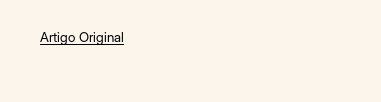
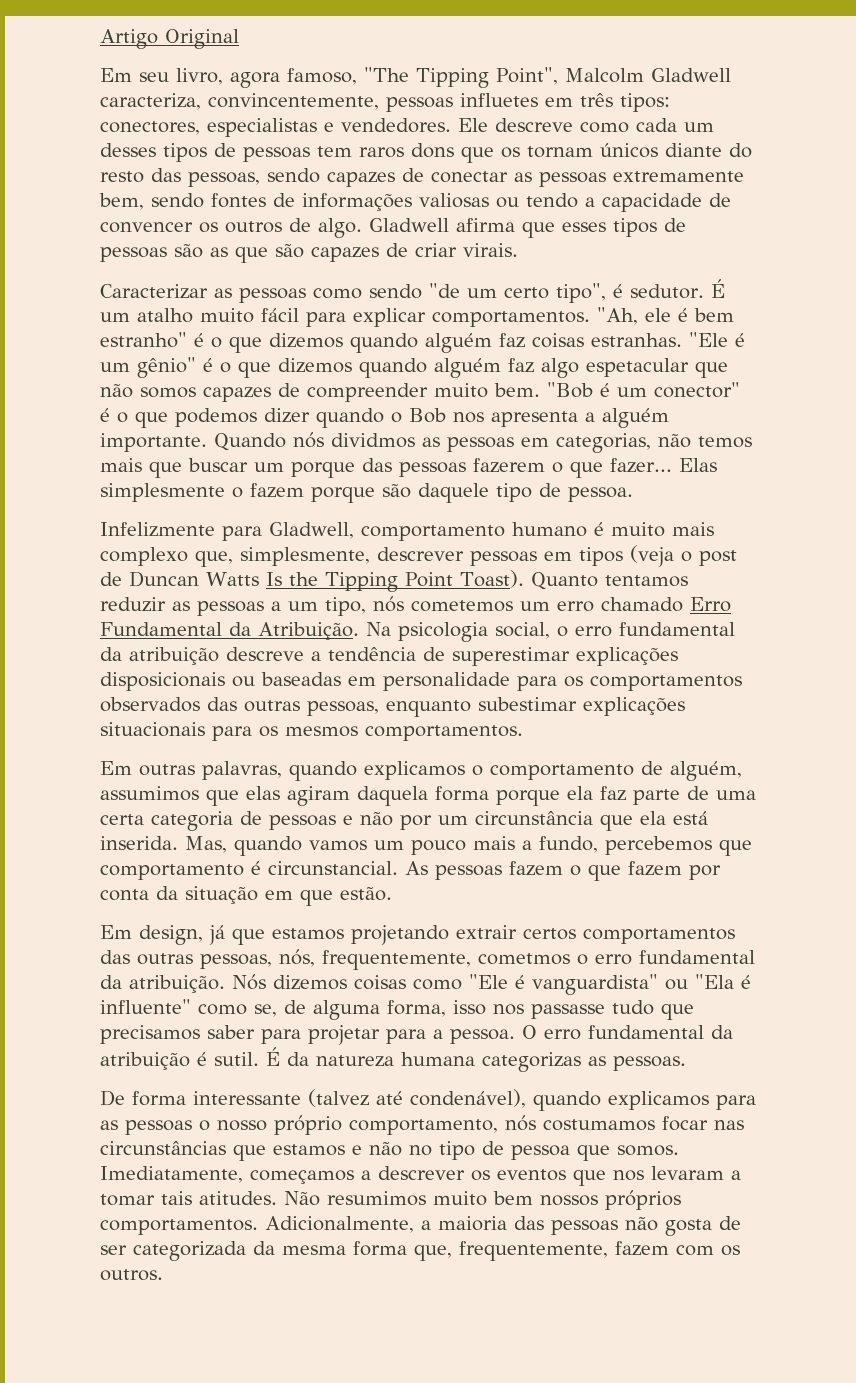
(124, 38) none -> [100,67,731,88] [100,93,670,112] [100,118,714,137] [100,143,752,163] [100,168,744,187] [99,193,731,212] [100,218,686,238] [100,243,518,263] [100,279,725,303] [100,307,734,327] [100,332,745,353] [100,357,728,378] [100,382,740,402] [100,408,669,428] [100,432,752,453] [100,458,717,478] [100,483,633,503] [100,522,714,541] [100,545,737,567] [100,570,688,592] [100,596,731,616] [100,622,735,642] [100,647,678,666] [100,672,742,691] [100,697,685,717] [100,722,523,741] [100,761,742,781] [100,786,756,806] [100,810,708,831] [100,836,752,856] [100,861,721,881] [100,886,392,906] [100,925,735,945] [100,949,755,970] [100,974,751,995] [100,999,694,1020] [100,1025,733,1045] [100,1047,686,1072] [100,1089,756,1111] [100,1115,744,1135] [100,1140,679,1161] [100,1166,741,1186] [100,1190,681,1210] [100,1216,741,1236] [100,1241,740,1261] [100,1269,163,1281] // Em seu livro, agora famoso, "The Tipping Point", Malcolm Gladwell caracteriza, convincentemente, pessoas influetes em três tipos: conectores, especialistas e vendedores. Ele descreve como cada um desses tipos de pessoas tem raros dons que os tornam únicos diante do resto das pessoas, sendo capazes de conectar as pessoas extremamente bem, sendo fontes de informações valiosas ou tendo a capacidade de convencer os outros de algo. Gladwell afirma que esses tipos de pessoas são as que são capazes de criar virais. // Caracterizar as pessoas como sendo "de um certo tipo", é sedutor. É um atalho muito fácil para explicar comportamentos. "Ah, ele é bem estranho" é o que dizemos quando alguém faz coisas estranhas. "Ele é um gênio" é o que dizemos quando alguém faz algo espetacular que não somos capazes de compreender muito bem. "Bob é um conector" é o que podemos dizer quando o Bob nos apresenta a alguém importante. Quando nós dividmos as pessoas em categorias, não temos mais que buscar um porque das pessoas fazerem o que fazer... Elas simplesmente o fazem porque são daquele tipo de pessoa. // Infelizmente para Gladwell, comportamento humano é muito mais complexo que, simplesmente, descrever pessoas em tipos (veja o post de Duncan Watts Is the Tipping Point Toast). Quanto tentamos reduzir as pessoas a um tipo, nós cometemos um erro chamado Erro Fundamental da Atribuição. Na psicologia social, o erro fundamental da atribuição descreve a tendência de superestimar explicações disposicionais ou baseadas em personalidade para os comportamentos observados das outras pessoas, enquanto subestimar explicações situacionais para os mesmos comportamentos. // Em outras palavras, quando explicamos o comportamento de alguém, assumimos que elas agiram daquela forma porque ela faz parte de uma certa categoria de pessoas e não por um circunstância que ela está inserida. Mas, quando vamos um pouco mais a fundo, percebemos que comportamento é circunstancial. As pessoas fazem o que fazem por conta da situação em que estão. // Em design, já que estamos projetando extrair certos comportamentos das outras pessoas, nós, frequentemente, cometmos o erro fundamental da atribuição. Nós dizemos coisas como "Ele é vanguardista" ou "Ela é influente" como se, de alguma forma, isso nos passasse tudo que precisamos saber para projetar para a pessoa. O erro fundamental da atribuição é sutil. É da natureza humana categorizas as pessoas. // De forma interessante (talvez até condenável), quando explicamos para as pessoas o nosso próprio comportamento, nós costumamos focar nas circunstâncias que estamos e não no tipo de pessoa que somos. Imediatamente, começamos a descrever os eventos que nos levaram a tomar tais atitudes. Não resumimos muito bem nossos próprios comportamentos. Adicionalmente, a maioria das pessoas não gosta de ser categorizada da mesma forma que, frequentemente, fazem com os outros.

